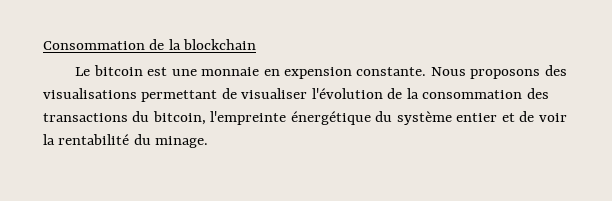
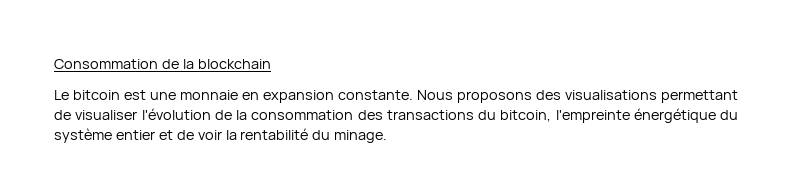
[283,67,352,79] expension -> [263,90,334,103] expansion

